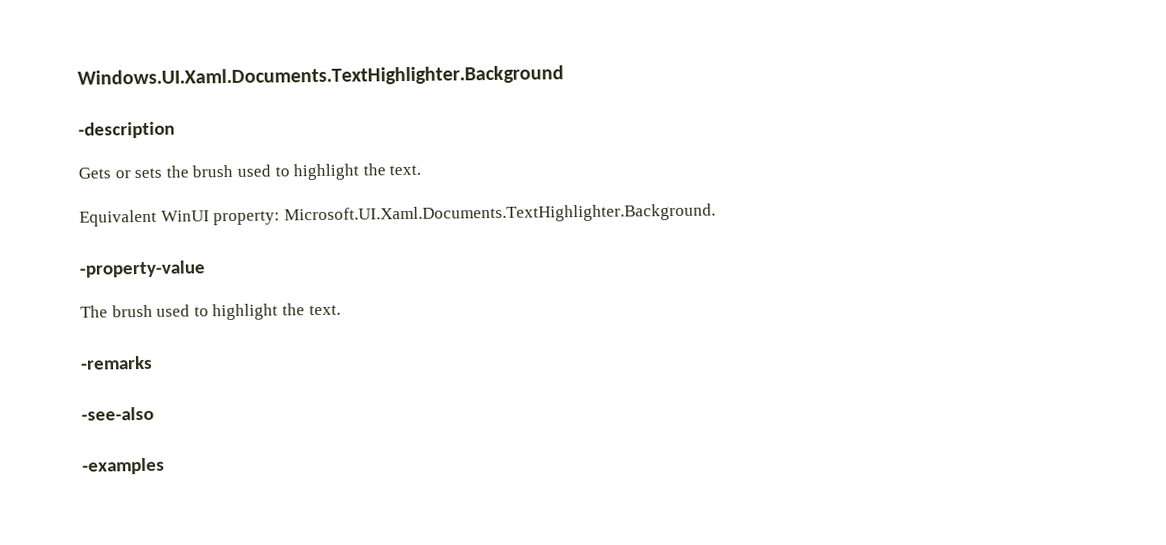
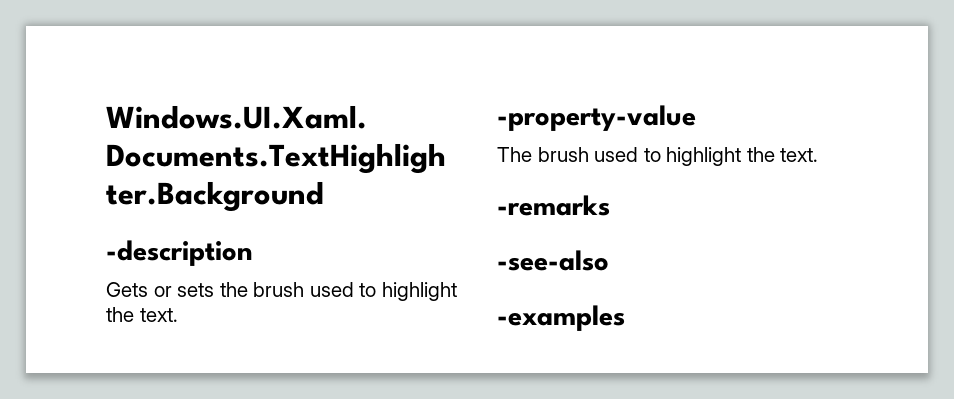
[79,203,716,227] // Equivalent WinUI property: Microsoft.UI.Xaml.Documents.TextHighlighter.Background. -> (178, 315) none

